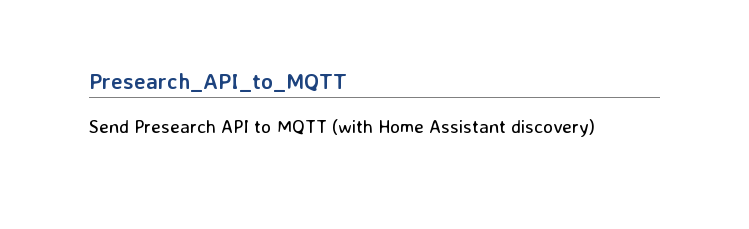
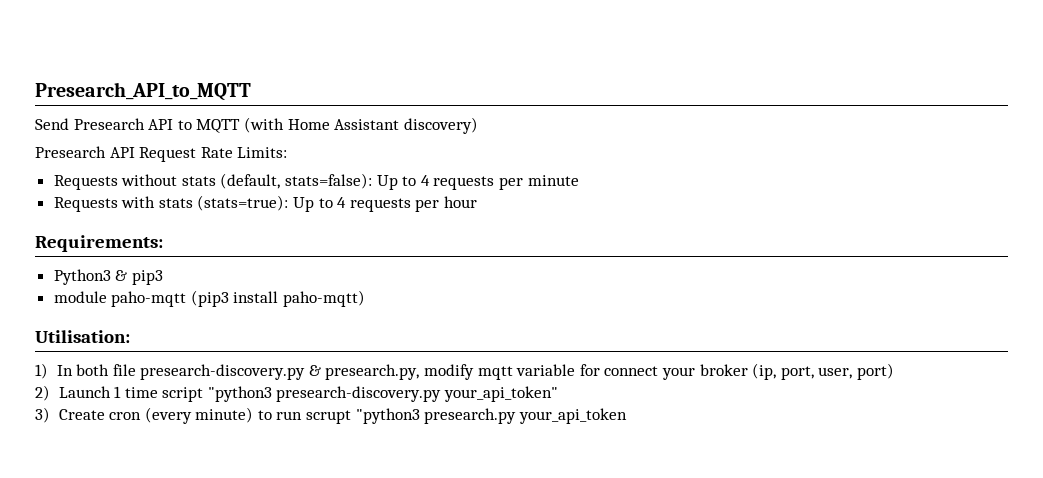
(596, 128) none -> [35,146,288,162] [53,173,579,190] [53,195,478,212] [35,235,163,252] [53,269,163,285] [53,290,366,307] [35,330,130,343] [35,363,894,380] [35,385,559,402] [35,407,627,424] // Presearch API Request Rate Limits: // Requests without stats (default, stats=false): Up to 4 requests per minute // Requests with stats (stats=true): Up to 4 requests per hour // Requirements: // Python3 & pip3 // module paho-mqtt (pip3 install paho-mqtt) // Utilisation: // 1) In both file presearch-discovery.py & presearch.py, modify mqtt variable for connect your broker (ip, port, user, port) // 2) Launch 1 time script "python3 presearch-discovery.py your_api_token" // 3) Create cron (every minute) to run scrupt "python3 presearch.py your_api_token

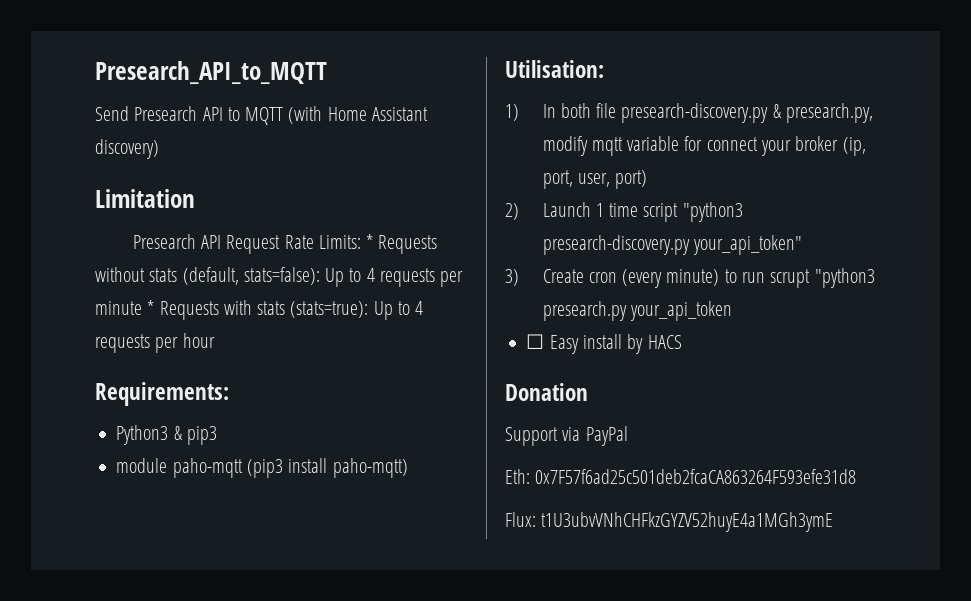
(478, 125) none -> [95,189,195,208] // Limitation
(288, 152) // -> [366,234,374,249] *
(579, 180) // -> [147,300,155,315] *
(627, 416) none -> [526,334,682,354] [505,383,588,401] [505,426,628,446] [505,469,857,484] [505,512,834,532] // ☐ Easy install by HACS // Donation // Support via PayPal // Eth: 0x7F57f6ad25c501deb2fcaCA863264F593efe31d8 // Flux: t1U3ubvVNhCHFkzGYZV52huyE4a1MGh3ymE

